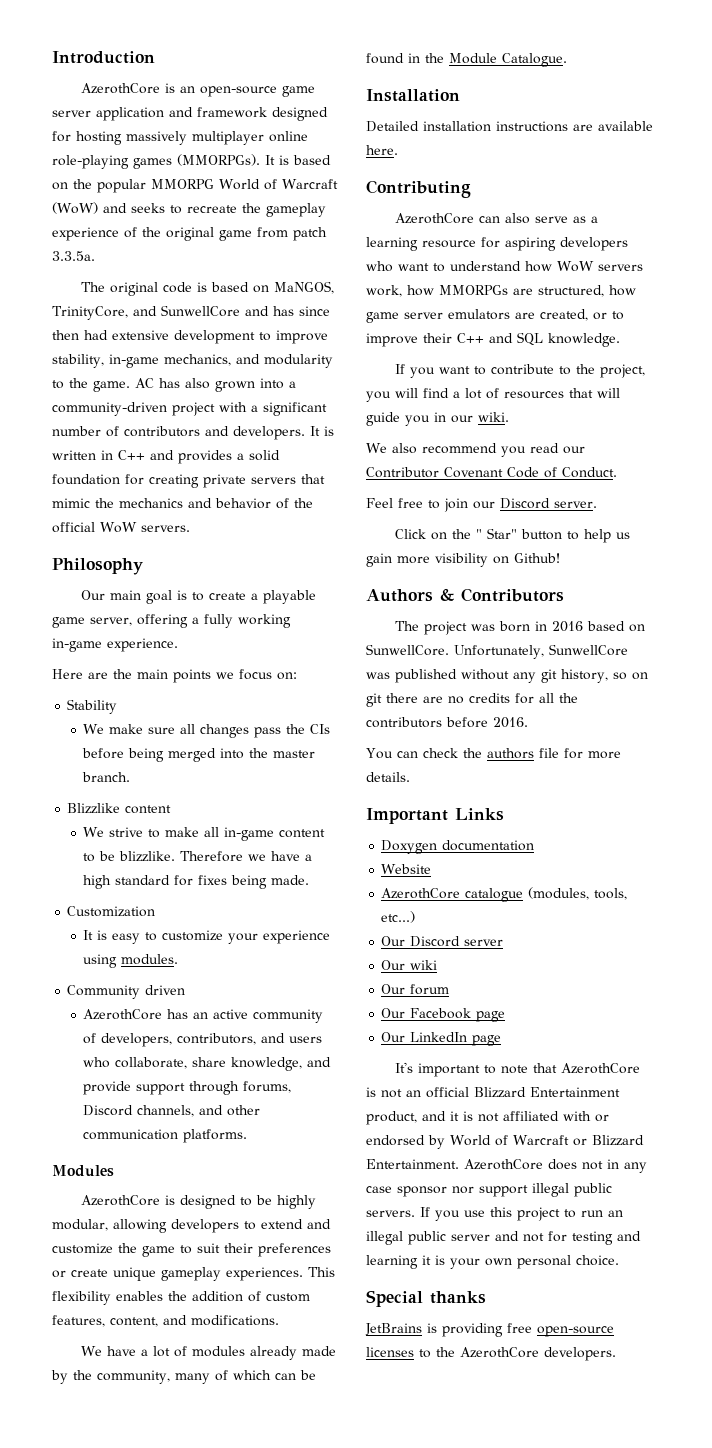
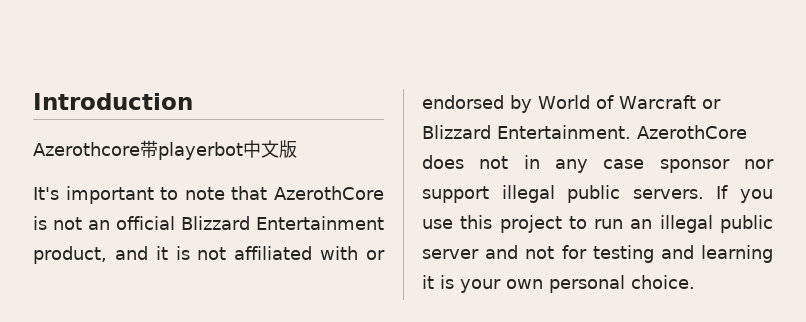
[81,83,316,97] [52,107,328,121] [52,131,308,145] [52,154,331,169] [52,179,338,193] [52,202,326,217] [52,227,327,241] [52,251,95,261] [81,281,335,296] [52,305,330,320] [52,330,328,344] [52,354,333,368] [52,378,296,392] [52,402,327,416] [52,426,334,440] [52,450,280,464] [52,474,325,488] [52,498,313,509] [52,522,190,533] [52,558,143,575] [81,590,317,604] [52,614,291,628] [52,638,178,652] [52,669,297,683] [67,699,118,714] [83,724,331,738] [82,748,316,762] [82,772,131,782] [67,803,172,814] [83,827,326,841] [83,851,313,862] [83,875,310,889] [67,906,156,917] [83,930,331,944] [83,954,179,968] [67,985,186,999] [83,1009,324,1023] [83,1033,323,1047] [83,1057,332,1071] [83,1081,292,1095] [83,1105,261,1117] [83,1129,248,1143] [52,1165,114,1177] [81,1195,317,1209] [52,1219,331,1233] [52,1243,331,1257] [52,1267,335,1281] [52,1291,310,1305] [52,1315,279,1327] [81,1346,337,1360] [51,1370,316,1384] [366,53,567,67] [366,89,460,102] [366,121,653,132] [366,145,398,155] [366,180,471,198] [395,213,599,224] [366,237,628,251] [366,261,643,272] [366,285,636,297] [366,309,624,323] [366,332,620,347] [395,364,646,378] [366,388,620,402] [366,412,509,426] [366,443,585,457] [366,467,617,478] [366,498,597,512] [395,528,631,543] [366,553,560,567] [366,588,564,602] [395,621,646,635] [366,644,628,659] [366,669,648,683] [366,693,578,707] [366,717,528,728] [366,748,621,759] [366,772,410,782] [366,808,504,824] [381,840,535,854] [381,864,432,874] [381,887,628,902] [381,911,416,923] [381,936,504,947] [381,960,438,970] [381,984,450,995] [381,1008,506,1022] [381,1032,502,1046] AzerothCore is an open-source game server application and framework designed for hosting massively multiplayer online role-playing games (MMORPGs). It is based on the popular MMORPG World of Warcraft (WoW) and seeks to recreate the gameplay experience of the original game from patch 3.3.5a. // The original code is based on MaNGOS, TrinityCore, and SunwellCore and has since then had extensive development to improve stability, in-game mechanics, and modularity to the game. AC has also grown into a community-driven project with a significant number of contributors and developers. It is written in C++ and provides a solid foundation for creating private servers that mimic the mechanics and behavior of the official WoW servers. // Philosophy // Our main goal is to create a playable game server, offering a fully working in-game experience. // Here are the main points we focus on: // Stability // We make sure all changes pass the CIs before being merged into the master branch. // Blizzlike content // We strive to make all in-game content to be blizzlike. Therefore we have a high standard for fixes being made. // Customization // It is easy to customize your experience using modules. // Community driven // AzerothCore has an active community of developers, contributors, and users who collaborate, share knowledge, and provide support through forums, Discord channels, and other communication platforms. // Modules // AzerothCore is designed to be highly modular, allowing developers to extend and customize the game to suit their preferences or create unique gameplay experiences. This flexibility enables the addition of custom features, content, and modifications. // We have a lot of modules already made by the community, many of which can be found in the Module Catalogue. // Installation // Detailed installation instructions are available here. // Contributing // AzerothCore can also serve as a learning resource for aspiring developers who want to understand how WoW servers work, how MMORPGs are structured, how game server emulators are created, or to improve their C++ and SQL knowledge. // If you want to contribute to the project, you will find a lot of resources that will guide you in our wiki. // We also recommend you read our Contributor Covenant Code of Conduct. // Feel free to join our Discord server. // Click on the " Star" button to help us gain more visibility on Github! // Authors & Contributors // The project was born in 2016 based on SunwellCore. Unfortunately, SunwellCore was published without any git history, so on git there are no credits for all the contributors before 2016. // You can check the authors file for more details. // Important Links // Doxygen documentation // Website // AzerothCore catalogue (modules, tools, etc...) // Our Discord server // Our wiki // Our forum // Our Facebook page // Our LinkedIn page -> [33,140,297,160] Azerothcore带playerbot中文版
[366,1290,486,1307] [365,1323,614,1337] [366,1347,616,1361] // Special thanks // JetBrains is providing free open-source licenses to the AzerothCore developers. -> (695, 282) none

